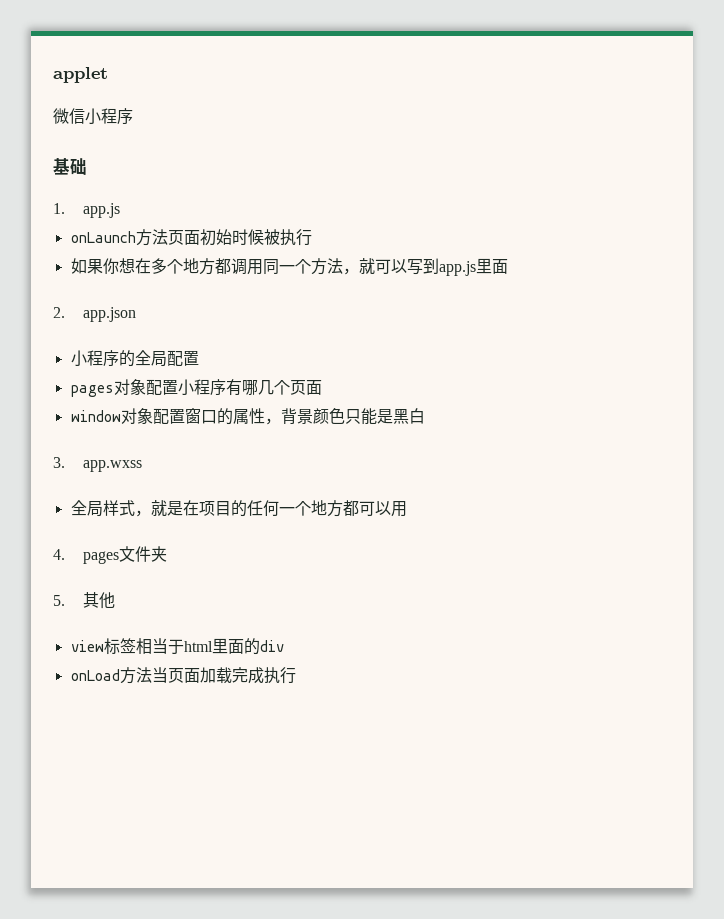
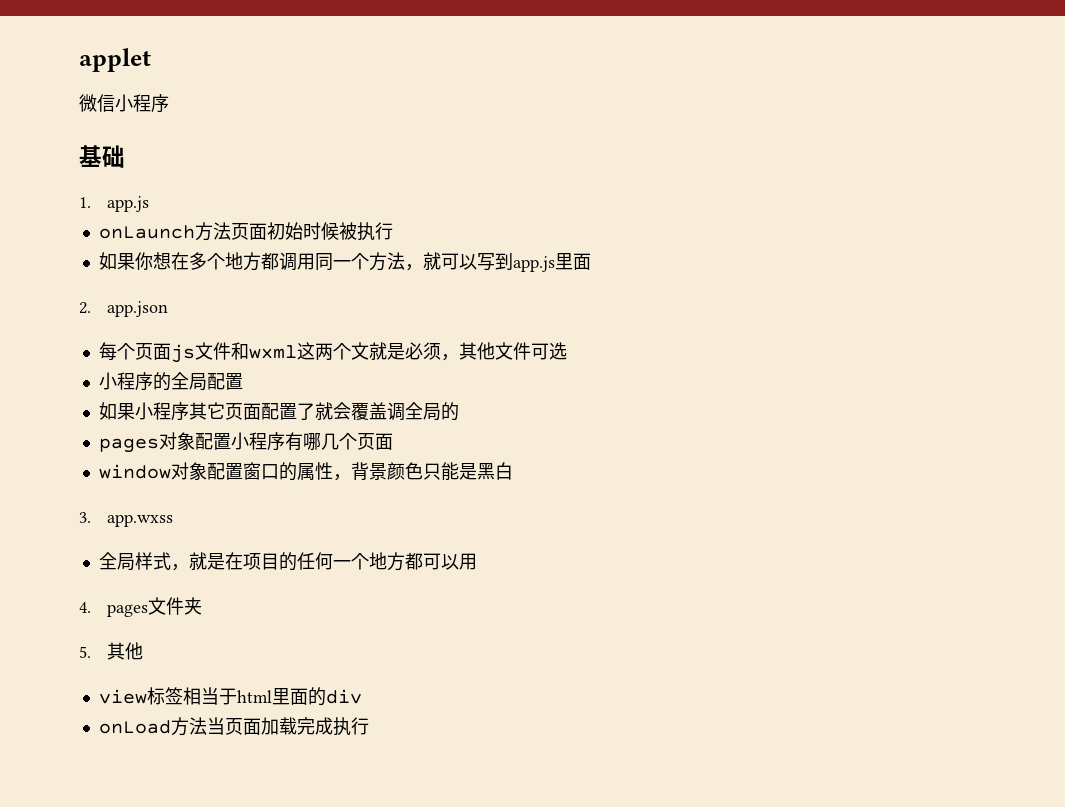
[70,350,199,367] 小程序的全局配置 -> [98,342,567,363] [98,372,243,391] [98,402,459,421] 每个页面js文件和wxml这两个文就是必须，其他文件可选 // 小程序的全局配置 // 如果小程序其它页面配置了就会覆盖调全局的

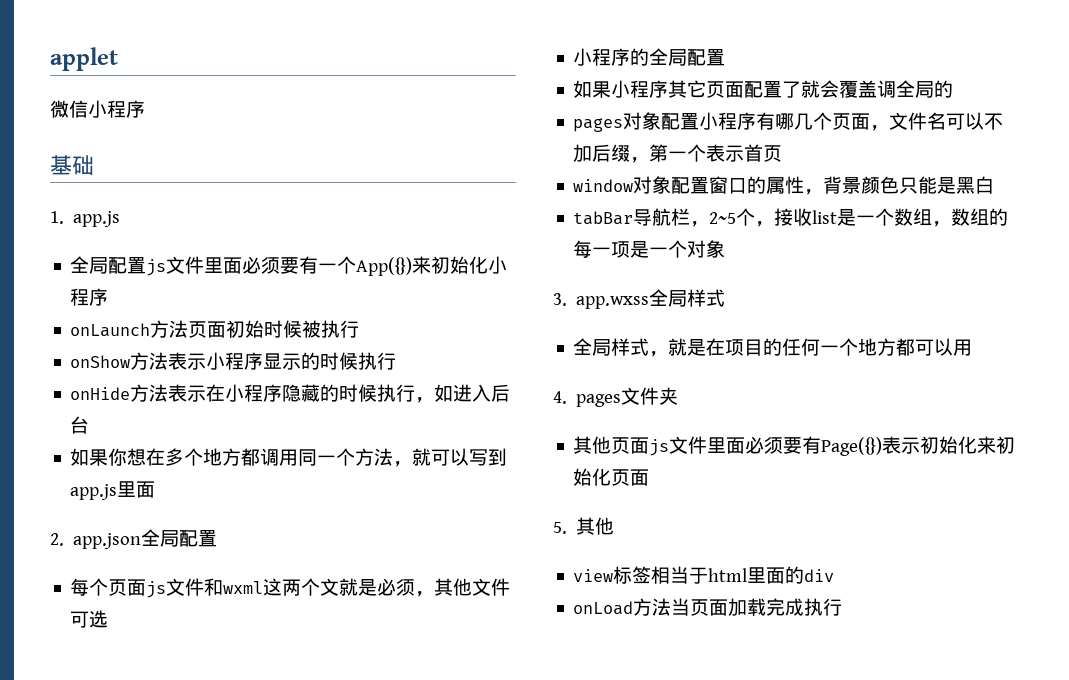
(150, 204) none -> [70,256,508,276] [70,288,109,306] // 全局配置js文件里面必须要有一个App({})来初始化小程序
(393, 231) none -> [70,352,397,370] [70,384,511,403] [70,416,90,434] // onShow方法表示小程序显示的时候执行 // onHide方法表示在小程序隐藏的时候执行，如进入后台
(169, 309) none -> [141,529,218,547] 全局配置
(393, 441) none -> [870,112,1004,131] [573,144,783,163] ，文件名可以不加后缀，第一个表示首页
(513, 471) none -> [573,208,1009,227] [573,240,726,258] // tabBar导航栏，2~5个，接收list是一个数组，数组的每一项是一个对象
(174, 520) none -> [649,289,726,307] 全局样式
(203, 606) none -> [573,436,1016,456] [573,468,650,486] // 其他页面js文件里面必须要有Page({})表示初始化来初始化页面

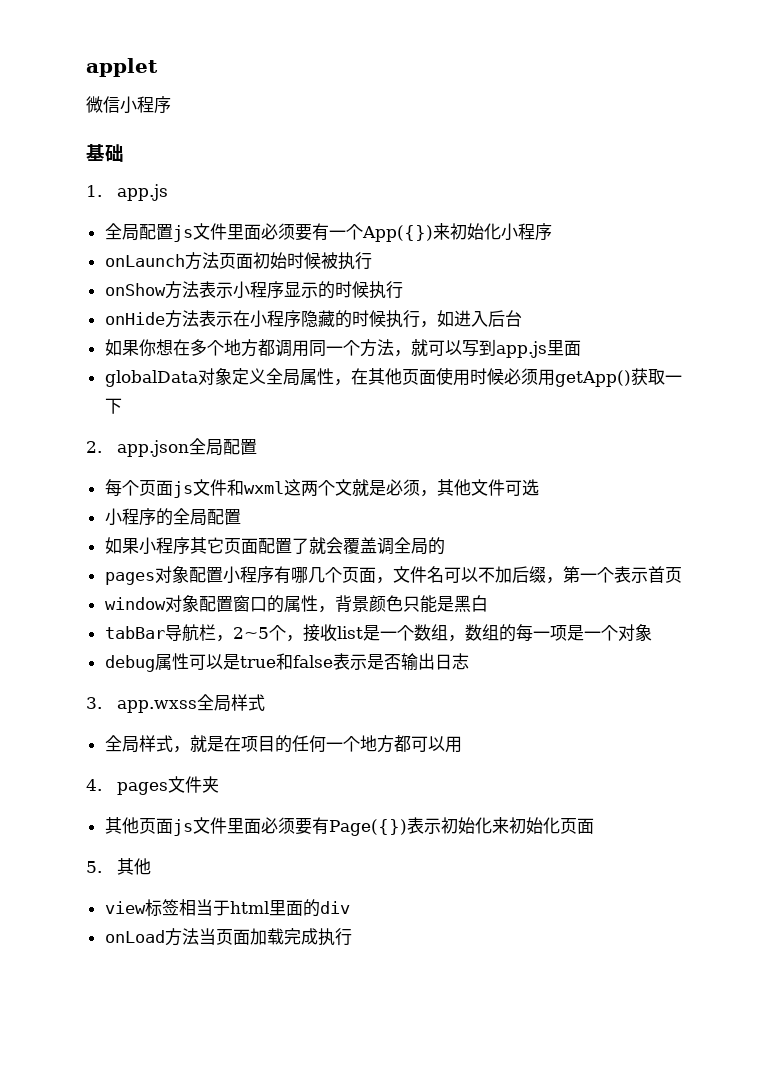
(156, 489) none -> [104,367,682,387] [104,398,122,414] // globalData对象定义全局属性，在其他页面使用时候必须用getApp()获取一下
(726, 249) none -> [104,653,469,672] // debug属性可以是true和false表示是否输出日志

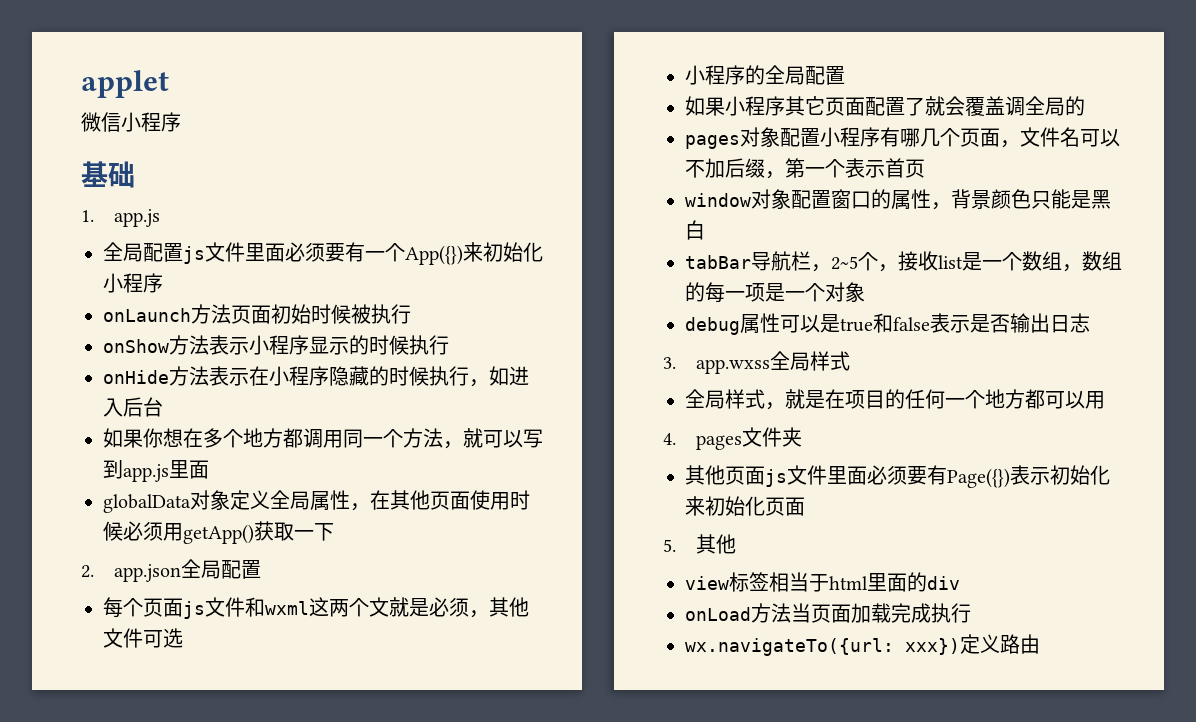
(352, 937) none -> [685,634,1040,656] // wx.navigateTo({url: xxx})定义路由

